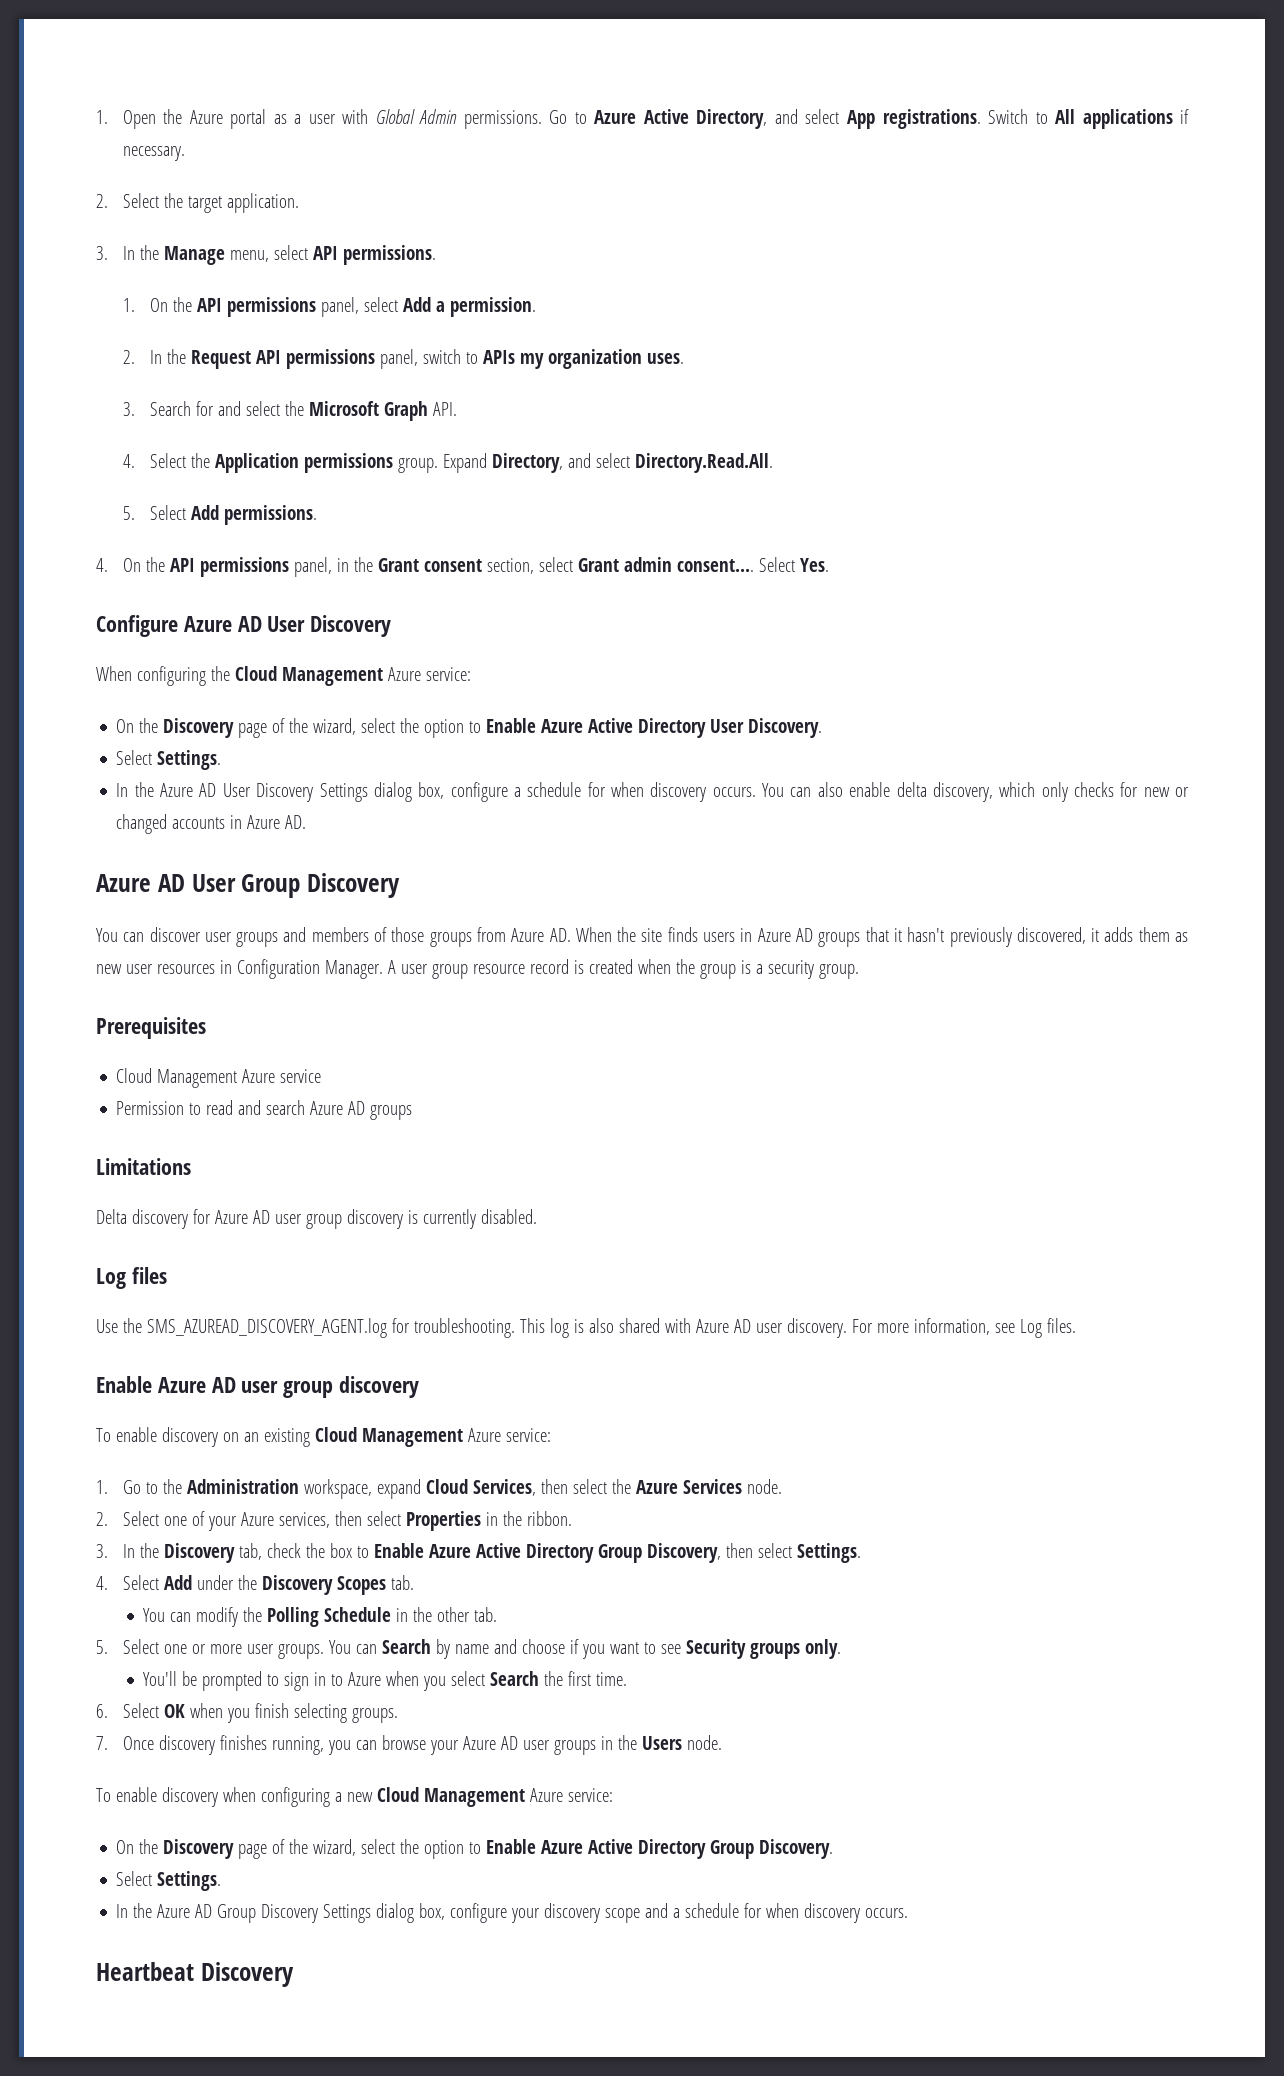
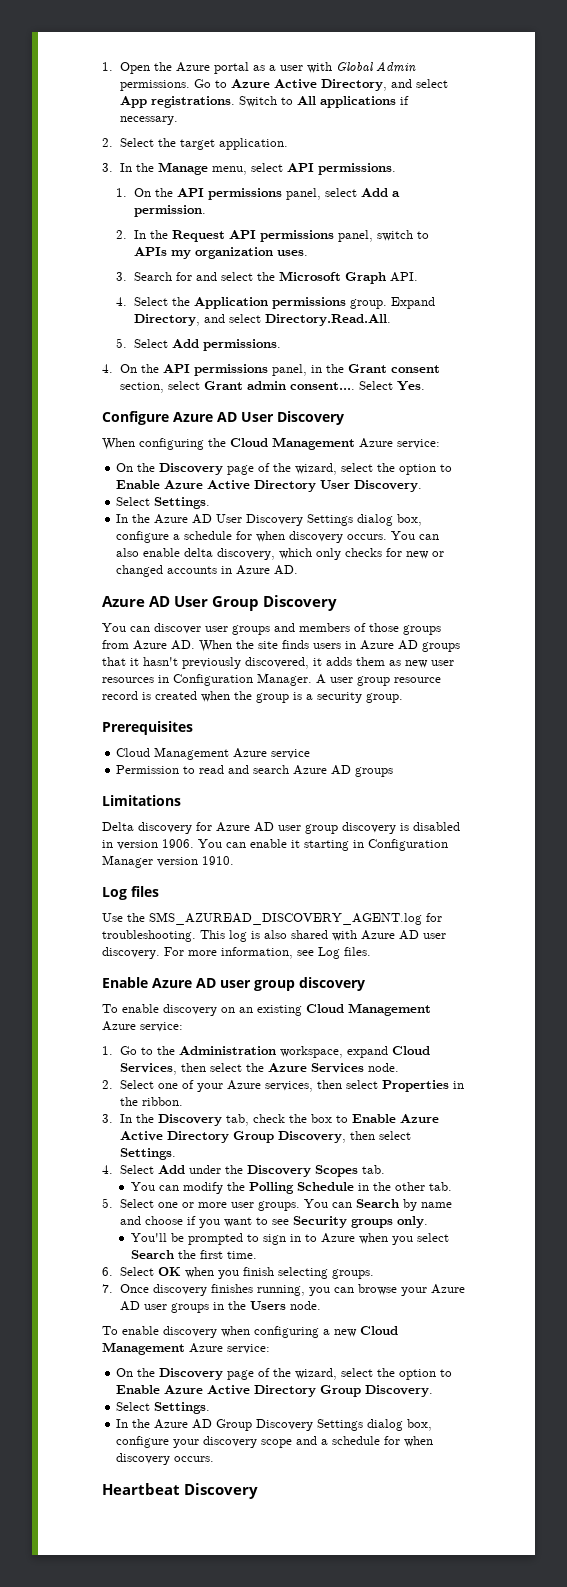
[422,1209,537,1229] currently disabled. -> [413,822,460,831] [102,839,448,851] [102,855,234,868] disabled in version 1906. You can enable it starting in Configuration Manager version 1910.

